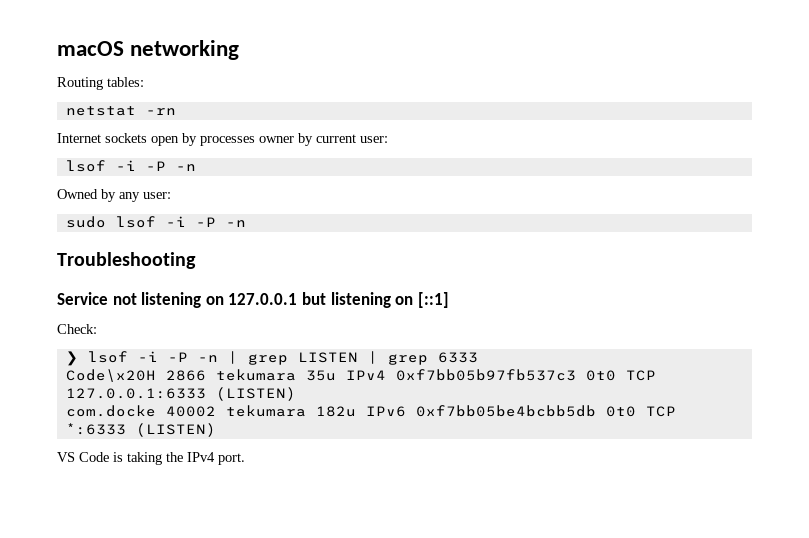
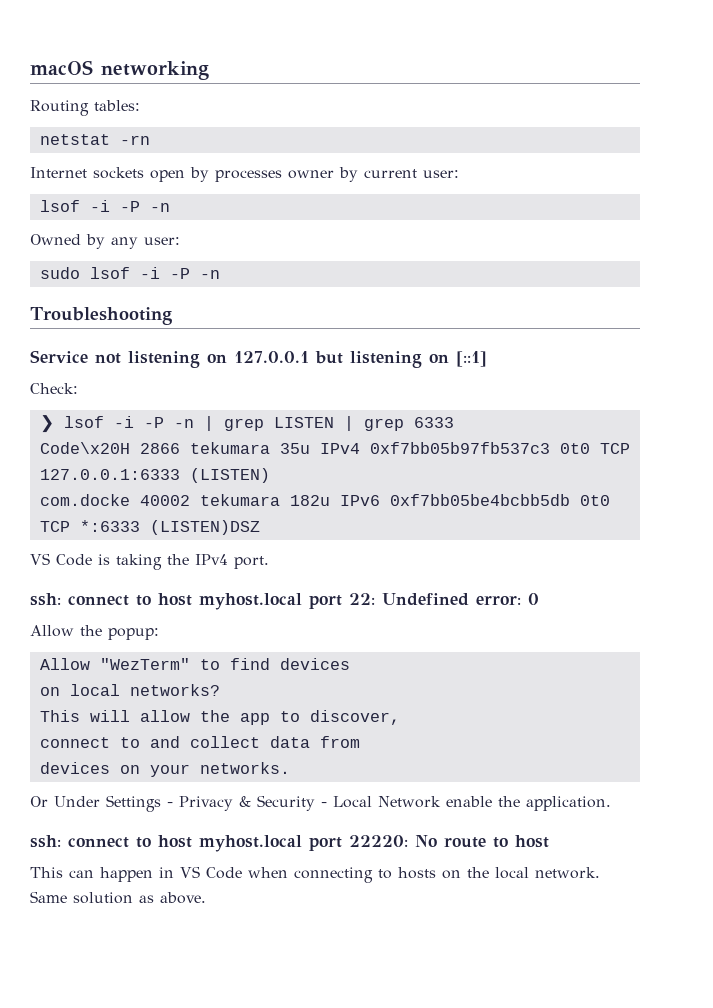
[135,423,216,437] (LISTEN) -> [149,520,260,535] (LISTEN)DSZ
(245, 459) none -> [30,593,539,610] [30,625,159,640] [39,658,350,670] [39,684,220,696] [39,710,400,725] [39,736,360,748] [39,762,290,777] [30,795,611,812] [30,835,549,852] [30,866,600,883] [30,891,206,904] // ssh: connect to host myhost.local port 22: Undefined error: 0 // Allow the popup: // Allow "WezTerm" to find devices // on local networks? // This will allow the app to discover, // connect to and collect data from // devices on your networks. // Or Under Settings - Privacy & Security - Local Network enable the application. // ssh: connect to host myhost.local port 22220: No route to host // This can happen in VS Code when connecting to hosts on the local network. Same solution as above.

